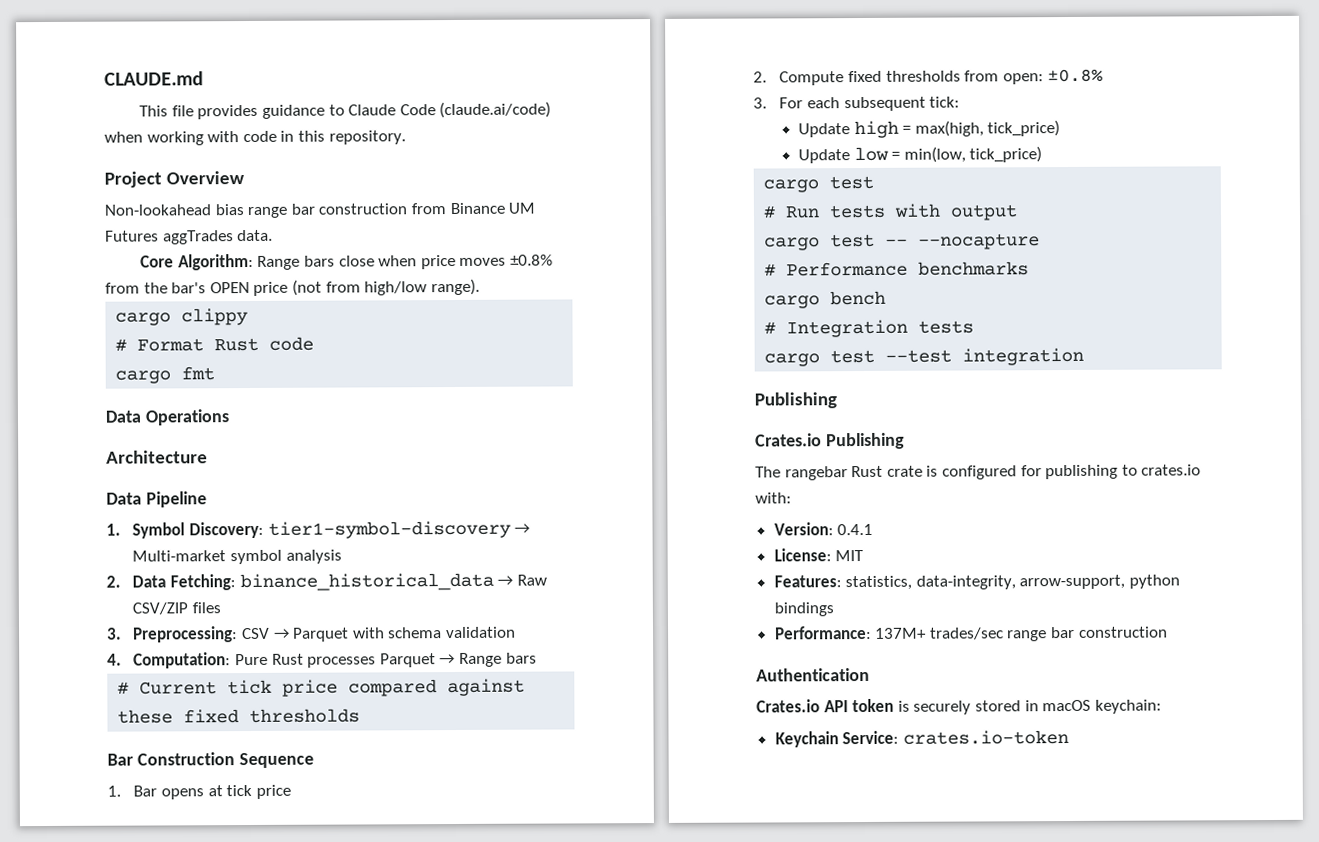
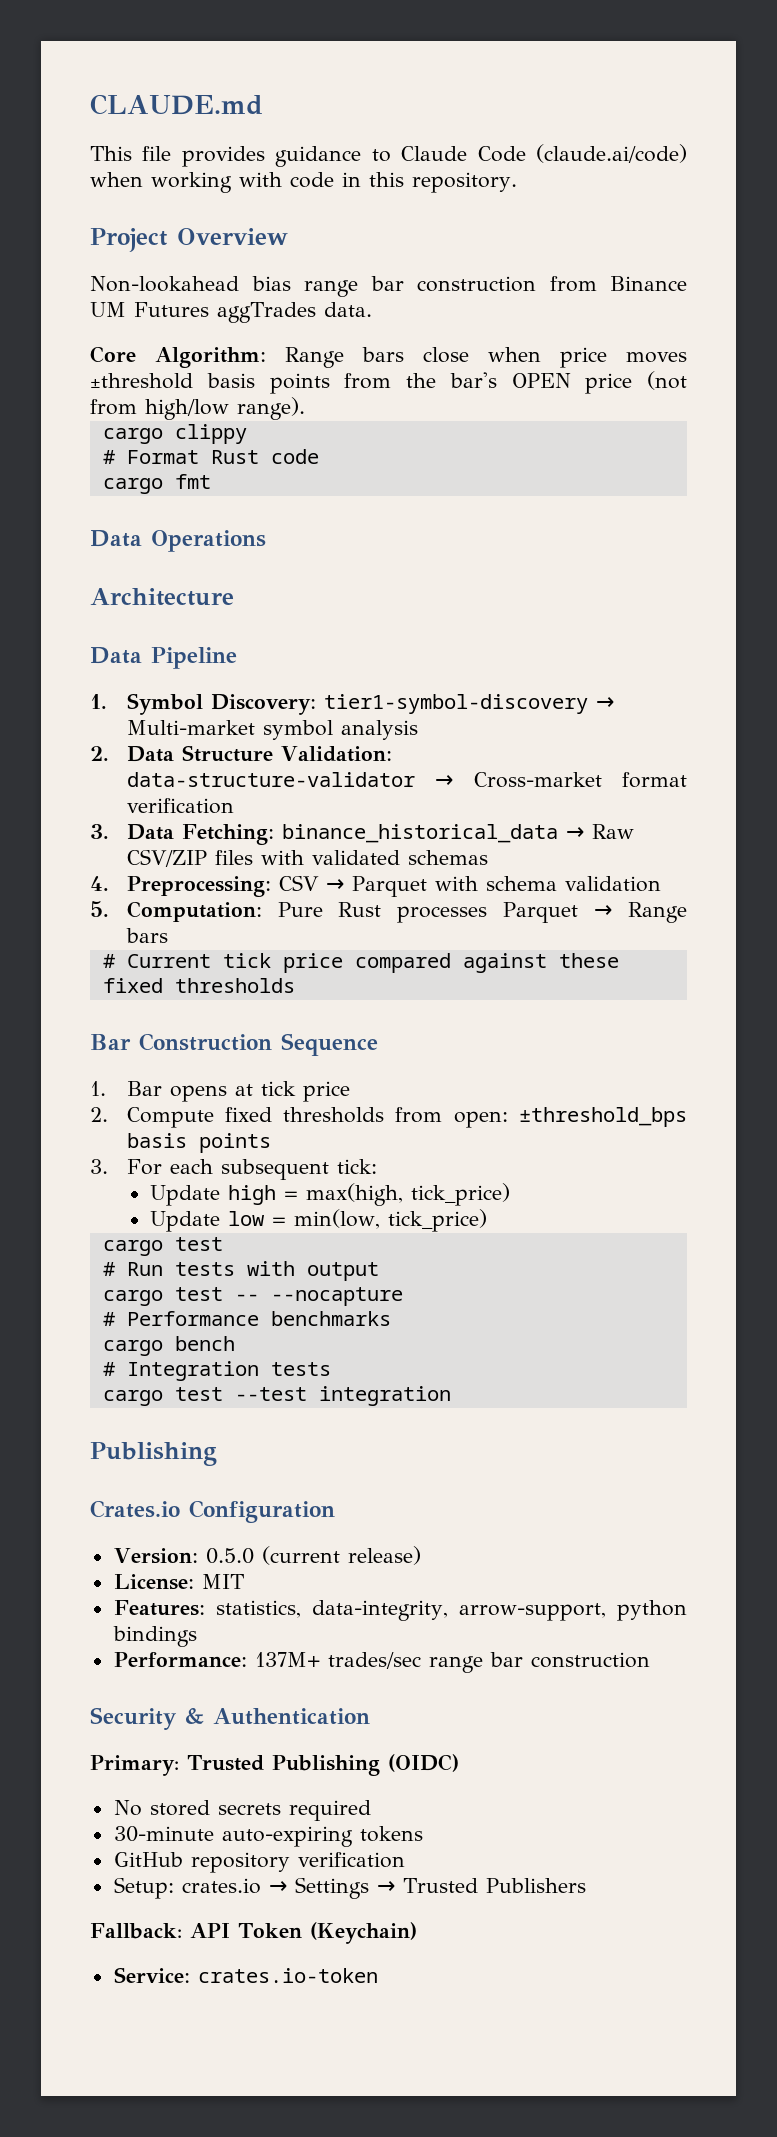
[509,254,553,266] ±0.8% -> [90,373,330,394] ±threshold basis points
(167, 581) none -> [181,745,392,762] [126,772,687,788] [126,798,234,814] [90,824,174,840] Structure Validation: data-structure-validator → Cross-market format verification // 3. Data
[107,627,122,640] // 3. -> [260,850,488,865] [90,876,109,891] with validated schemas // 4.
[107,653,122,666] 4. -> [90,901,109,917] 5.
[1047,68,1104,83] ±0.8% -> [519,1107,687,1127] [126,1133,271,1153] ±threshold_bps basis points
[825,432,905,450] [755,464,1202,481] [755,492,792,504] [773,522,874,536] Publishing // The rangebar Rust crate is configured for publishing to crates.io with: // Version: 0.4.1 -> [189,1500,335,1523] [113,1546,421,1565] Configuration // Version: 0.5.0 (current release)
(1168, 632) none -> [90,1707,204,1730] Security &
[756,698,1162,715] [774,731,839,748] Crates.io API token is securely stored in macOS keychain: // Keychain -> [90,1754,459,1776] [113,1800,371,1821] [113,1826,423,1847] [113,1852,405,1873] [113,1877,586,1899] [90,1922,417,1944] Primary: Trusted Publishing (OIDC) // No stored secrets required // 30-minute auto-expiring tokens // GitHub repository verification // Setup: crates.io → Settings → Trusted Publishers // Fallback: API Token (Keychain) //

